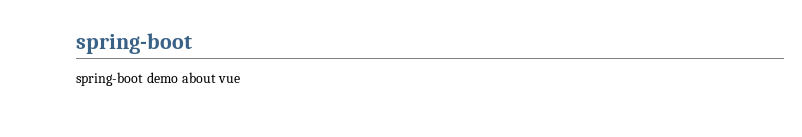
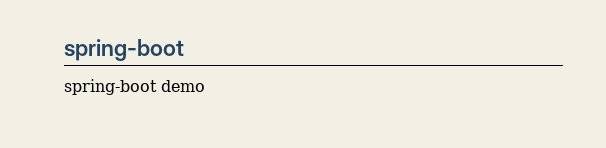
[181,72,241,83] about vue -> (205, 86) none

